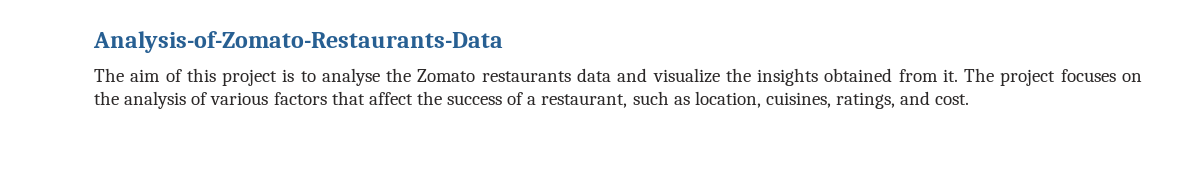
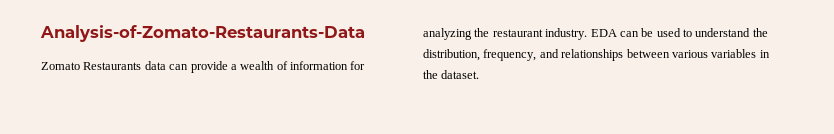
[94,68,1142,86] [94,91,970,109] The aim of this project is to analyse the Zomato restaurants data and visualize the insights obtained from it. The project focuses on the analysis of various factors that affect the success of a restaurant, such as location, cuisines, ratings, and cost. -> [41,61,366,73] [423,28,768,40] [423,49,770,61] [423,70,480,79] Zomato Restaurants data can provide a wealth of information for analyzing the restaurant industry. EDA can be used to understand the distribution, frequency, and relationships between various variables in the dataset.

